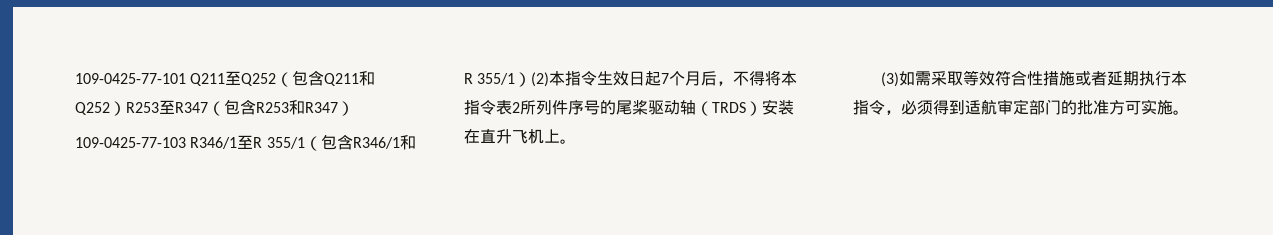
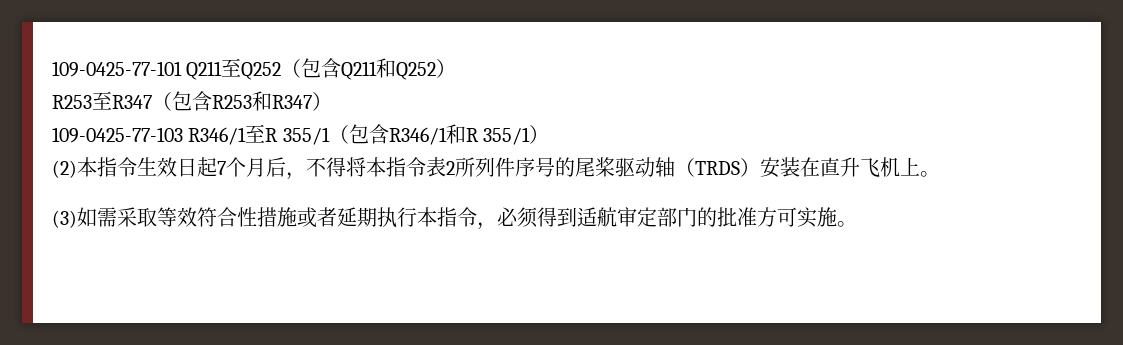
(126, 108) none -> (457, 68) //
(532, 79) none -> (550, 134) //

